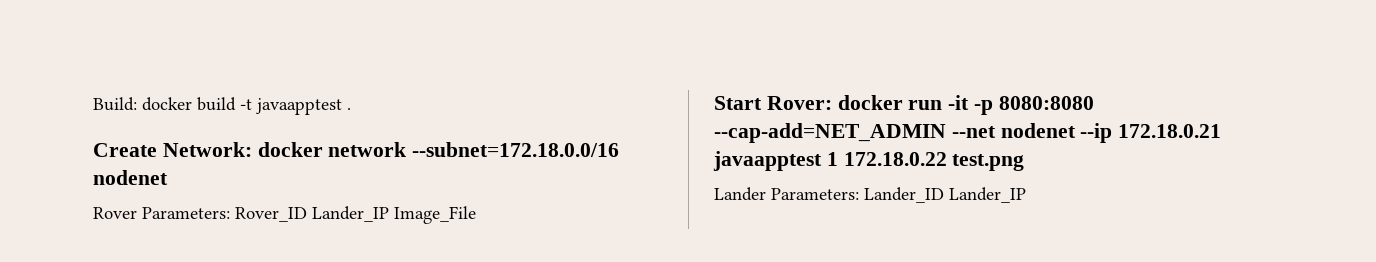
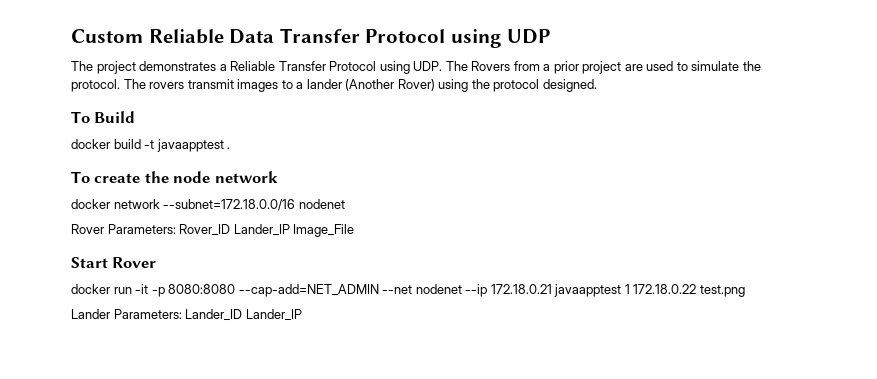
[93,97,137,111] Build: -> [71,28,551,48] [71,61,761,74] [71,79,597,92] [71,111,136,123] Custom Reliable Data Transfer Protocol using UDP // The project demonstrates a Reliable Transfer Protocol using UDP. The Rovers from a prior project are used to simulate the protocol. The rovers transmit images to a lander (Another Rover) using the protocol designed. // To Build //
[93,142,252,157] Create Network: -> [71,171,278,183] To create the node network //
[766,96,832,110] Rover: -> [112,257,157,268] Rover //

